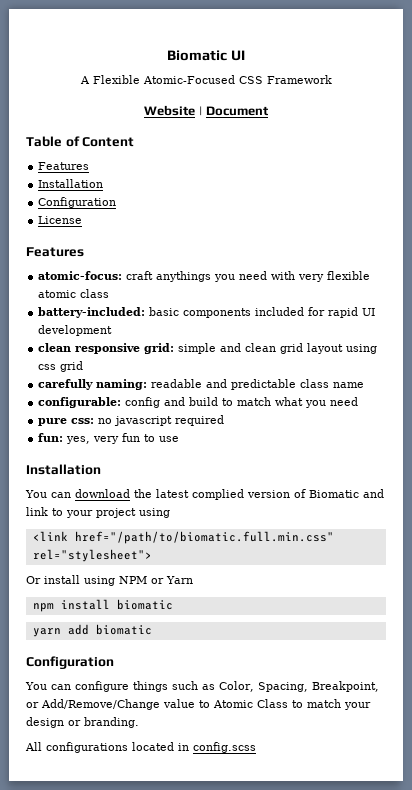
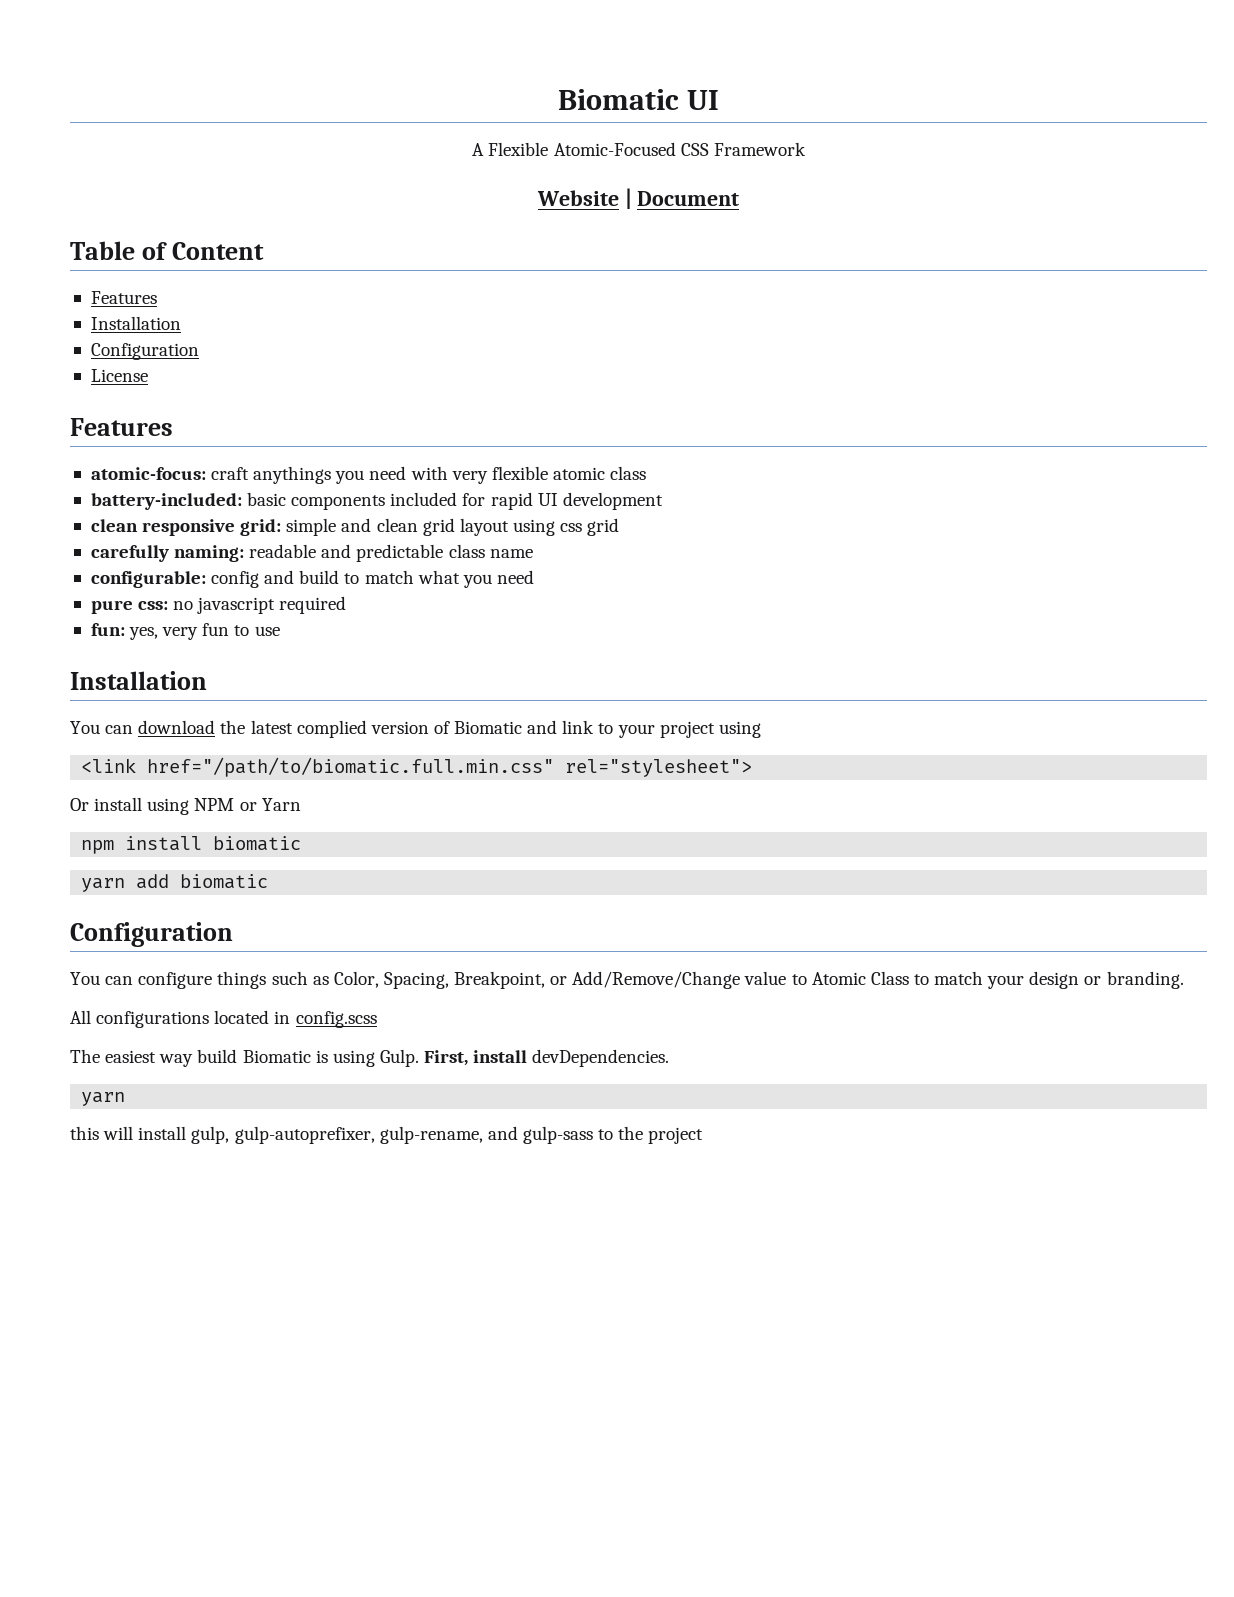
(256, 747) none -> [70,1049,670,1067] [81,1092,126,1106] [70,1126,704,1144] // The easiest way build Biomatic is using Gulp. First, install devDependencies. // yarn // this will install gulp, gulp-autoprefixer, gulp-rename, and gulp-sass to the project

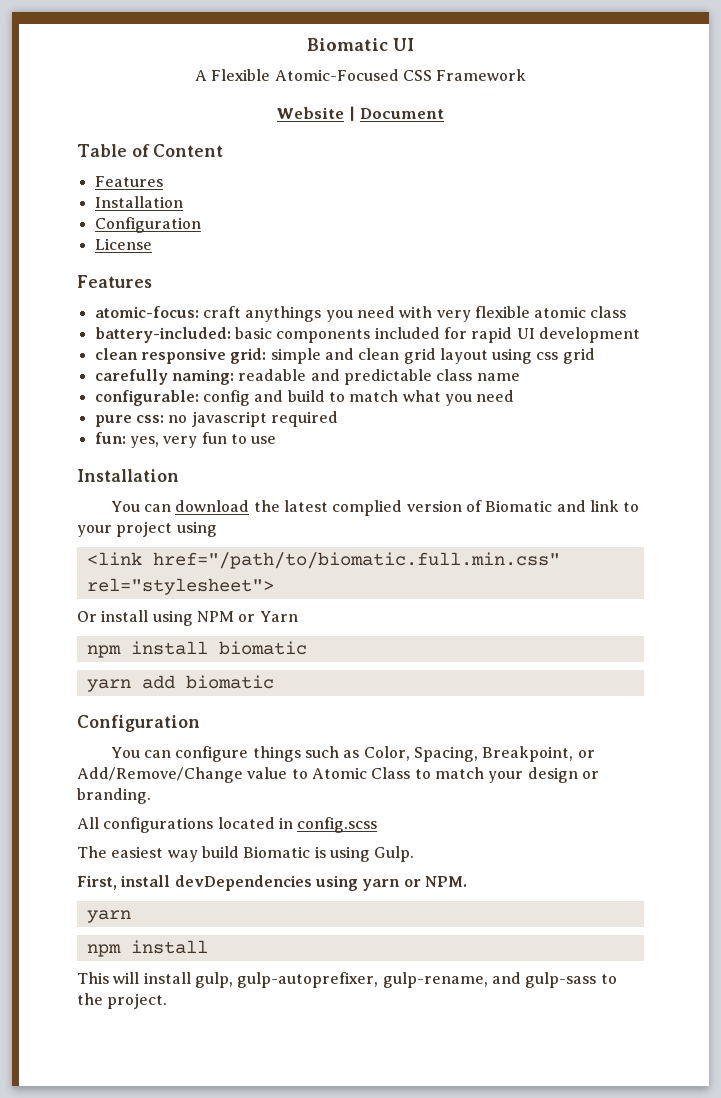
(419, 1058) none -> (415, 854) //
[532,1049,670,1067] [81,1092,126,1106] [70,1126,99,1140] devDependencies. // yarn // this -> [174,875,467,891] [86,910,131,923] [86,940,208,957] [77,972,109,984] devDependencies using yarn or NPM. // yarn // npm install // This
[648,1127,704,1144] project -> [107,993,168,1009] project.

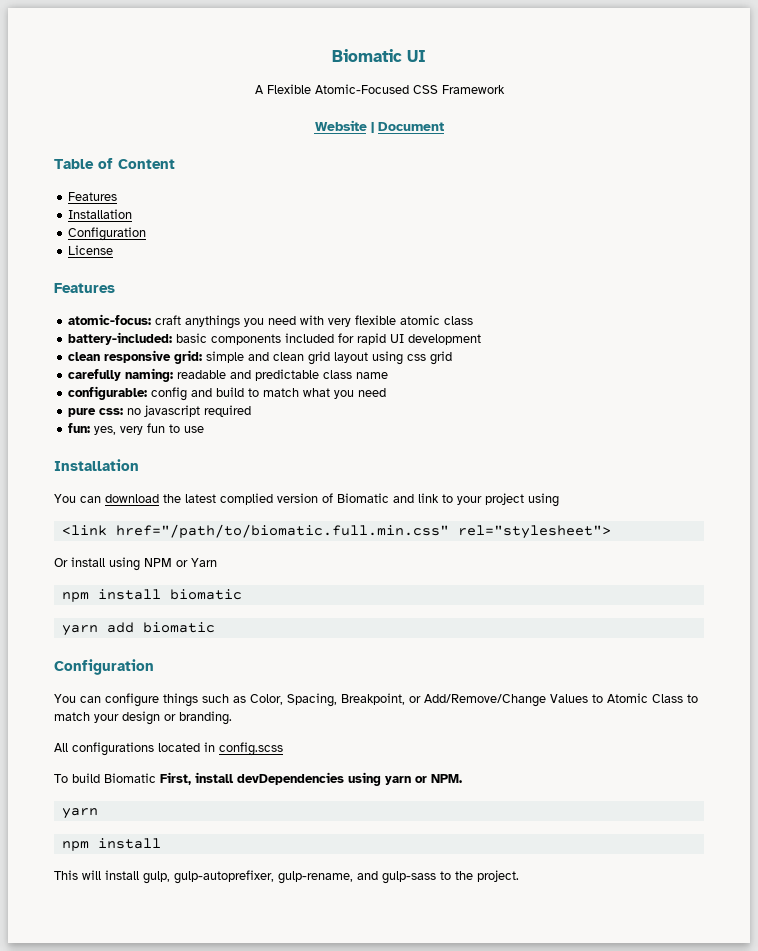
[247,767,288,779] value -> [550,694,588,703] Values
[77,846,415,862] The easiest way build Biomatic is using Gulp. // -> [54,773,156,783] To build Biomatic

